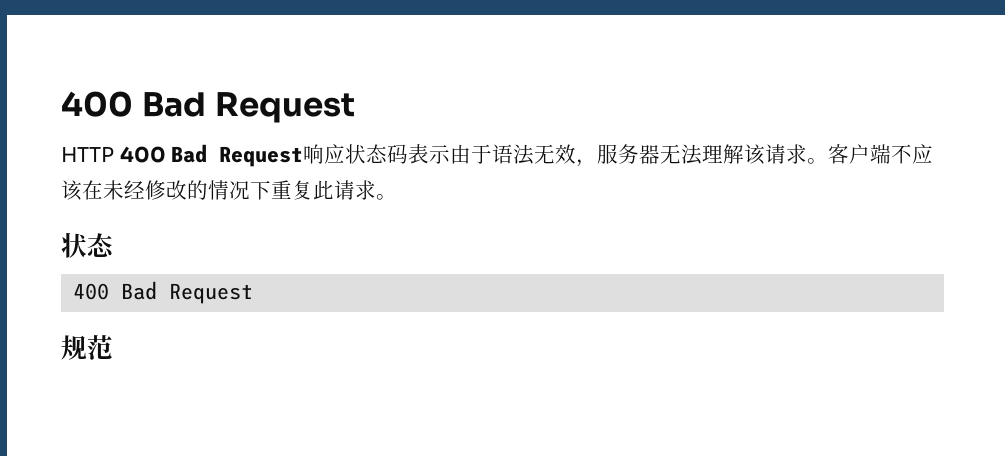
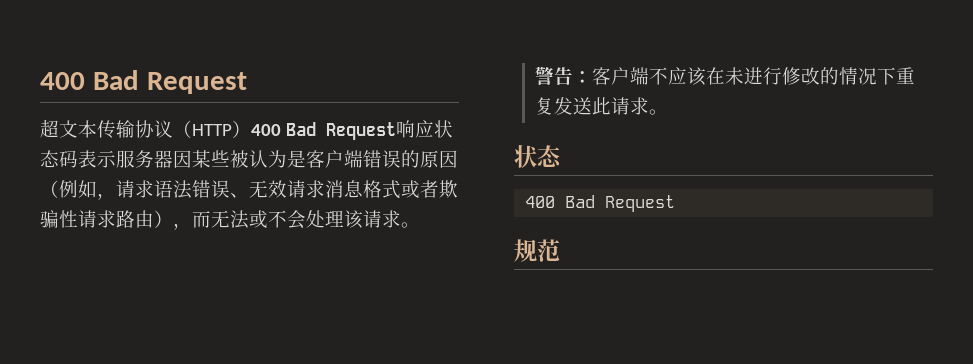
[61,91,355,123] [61,146,114,162] 400 Bad Request // HTTP -> [40,70,247,94] [40,119,251,139] 400 Bad Request // 超文本传输协议（HTTP）
[450,144,745,167] 由于语法无效，服务器无法理解 -> [116,150,458,168] [40,180,458,200] [40,210,344,230] 服务器因某些被认为是客户端错误的原因（例如，请求语法错误、无效请求消息格式或者欺骗性请求路由），而无法或不会处理
(829, 161) none -> [534,66,592,85] // 警告：
[124,180,145,199] 经 -> [743,67,782,85] 进行
(313, 190) none -> [553,97,592,115] 发送

